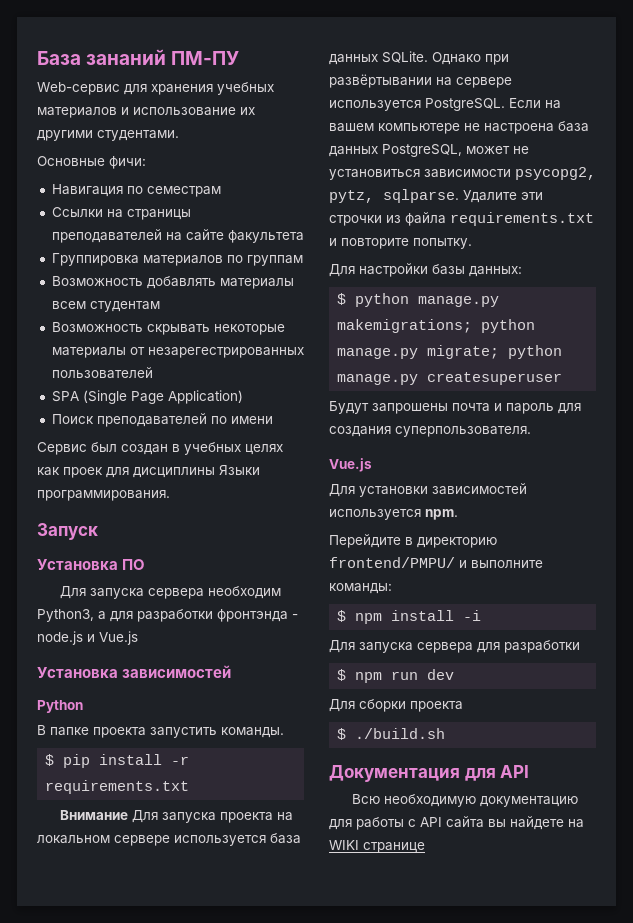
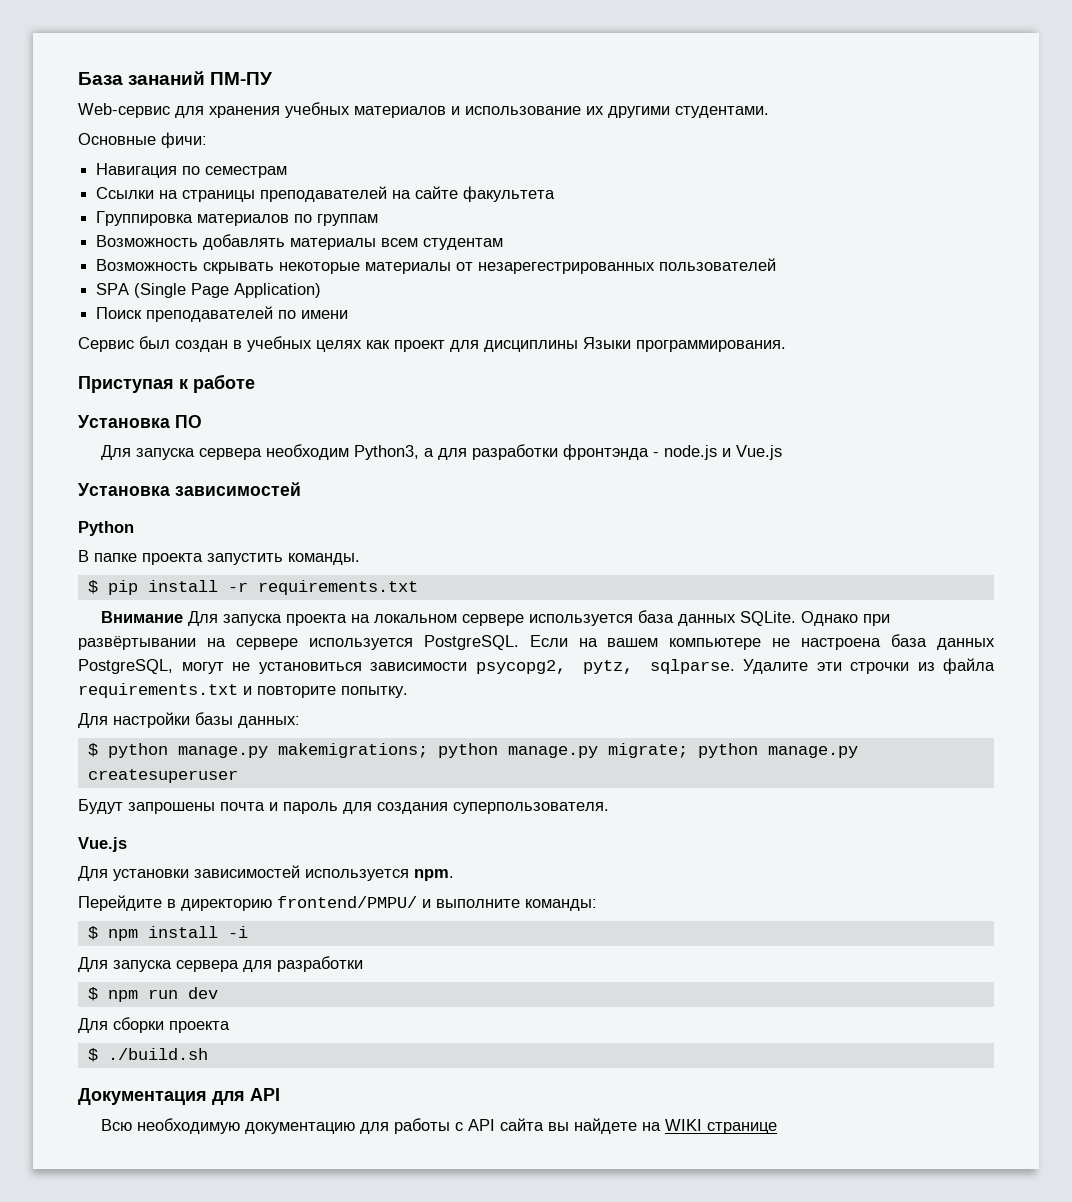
[63,467,103,478] проек -> [394,340,445,352] проект
[37,523,98,540] Запуск -> [78,374,255,393] Приступая к работе
[466,146,510,154] может -> [181,662,224,674] могут

